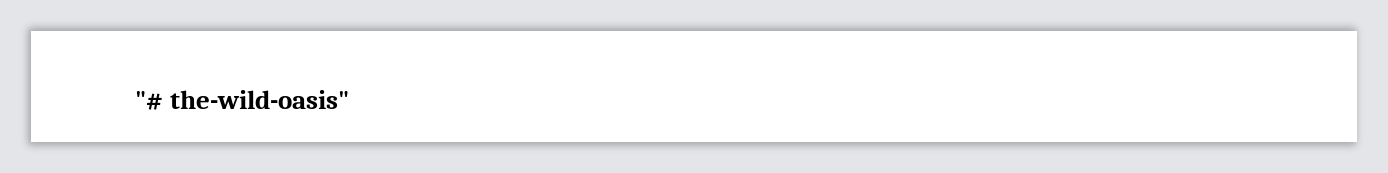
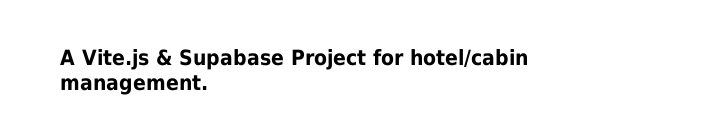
[135,90,350,110] "# the-wild-oasis" -> [60,49,528,70] [60,75,208,95] A Vite.js & Supabase Project for hotel/cabin management.

